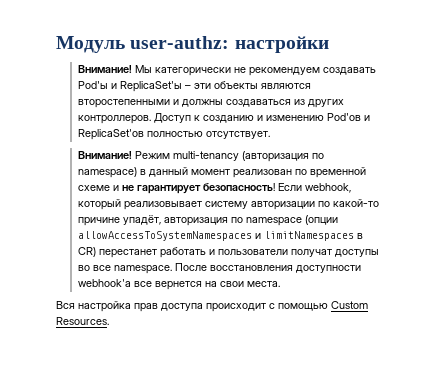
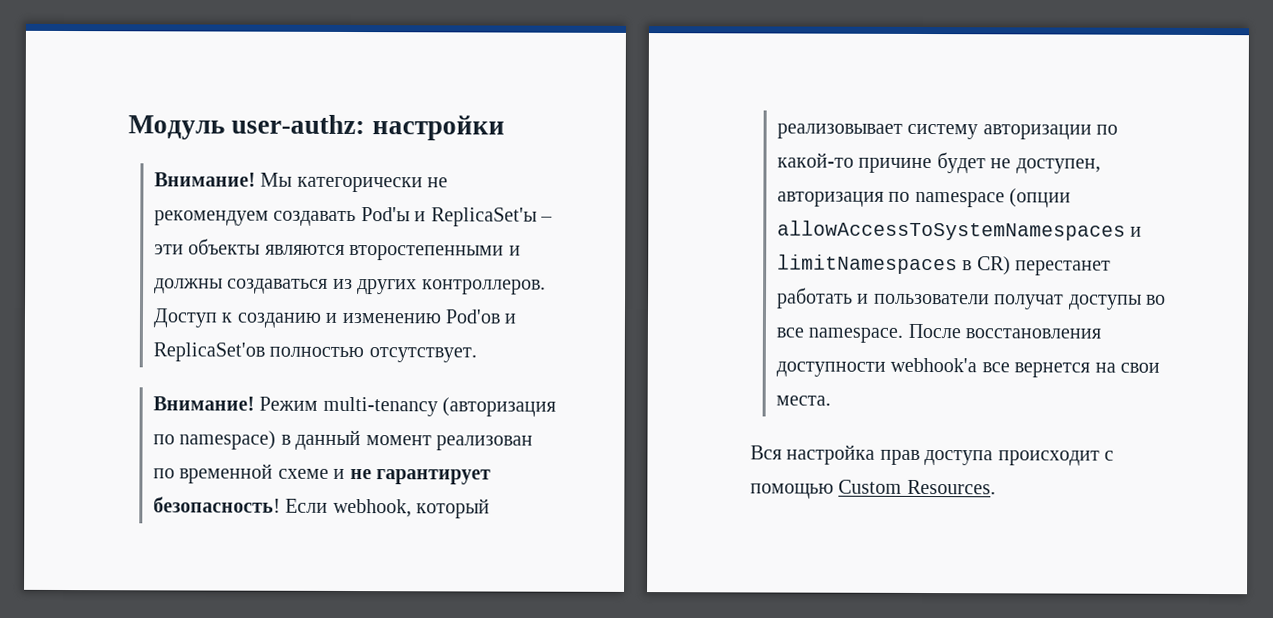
[122,215,161,225] упадёт, -> [936,152,1101,174] будет не доступен,

